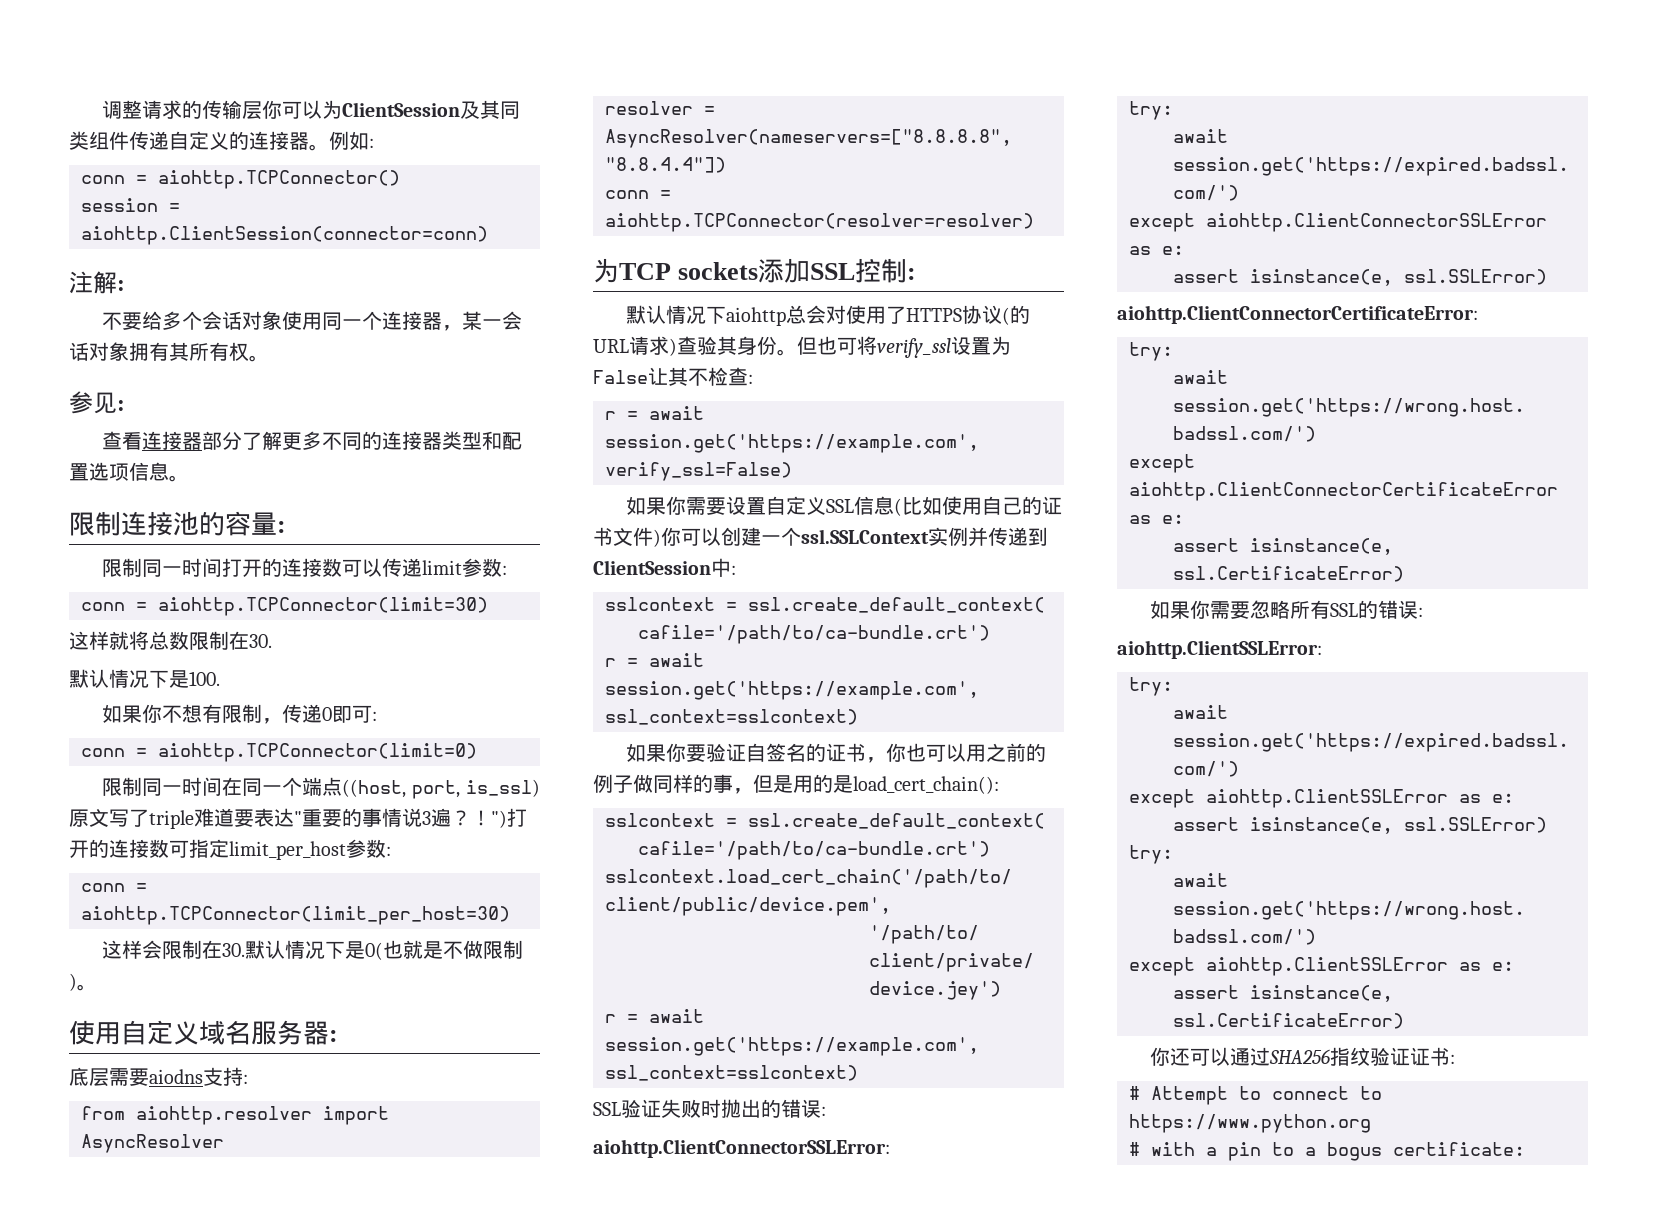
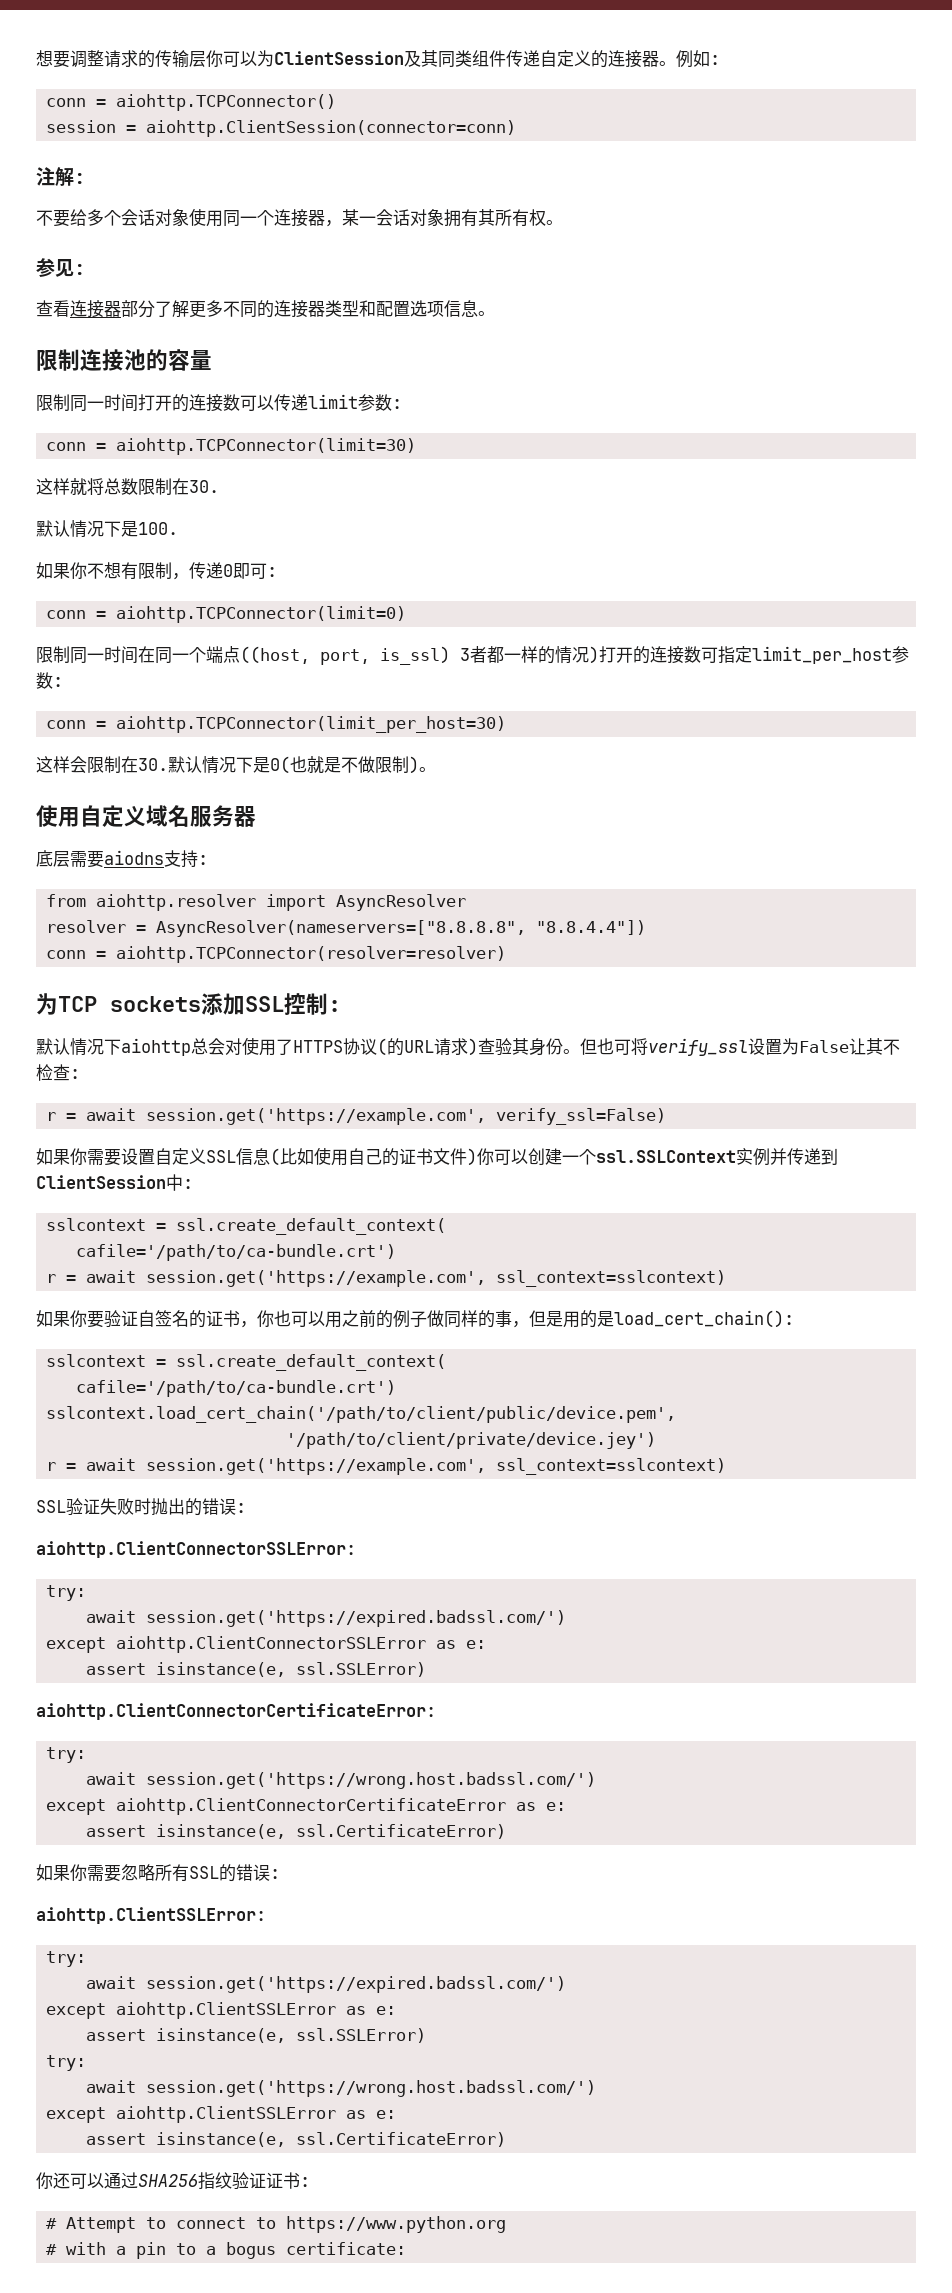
(102, 109) none -> [36,50,70,68] 想要
[277,521,286,533] : -> (212, 360) none
[69,808,507,829] 原文写了triple难道要表达"重要的事情说3遍？！") -> [460,646,599,664] 3者都一样的情况)
[329,1030,338,1042] : -> (256, 816) none

